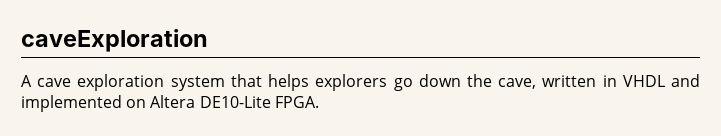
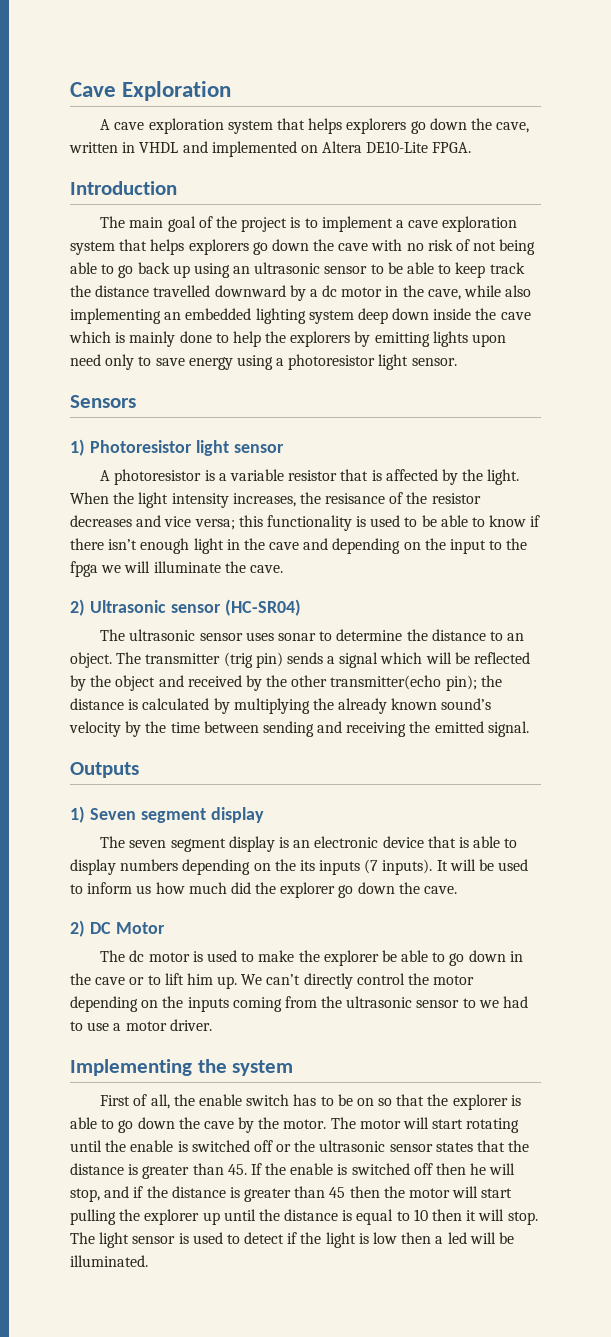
[21,29,208,52] caveExploration -> [70,81,232,101] Cave Exploration
(319, 102) none -> [70,181,177,195] [100,216,518,232] [70,239,536,255] [70,262,525,278] [70,285,532,301] [70,308,531,324] [69,331,507,347] [70,354,457,370] [70,395,136,408] [70,439,284,456] [100,469,520,485] [70,492,481,508] [70,515,541,531] [70,538,528,554] [70,561,283,577] [70,599,301,616] [100,629,525,641] [70,652,531,668] [70,675,502,691] [70,698,492,714] [69,721,529,737] [70,762,139,778] [70,806,264,823] [100,836,518,852] [70,859,529,875] [70,882,458,898] [70,920,165,937] [100,950,523,966] [70,973,475,989] [70,996,529,1012] [70,1019,212,1031] [70,1059,294,1076] [100,1094,521,1110] [70,1117,520,1133] [70,1140,530,1152] [70,1163,516,1179] [70,1186,513,1202] [70,1209,538,1225] [70,1232,514,1248] [70,1255,148,1267] // Introduction // The main goal of the project is to implement a cave exploration system that helps explorers go down the cave with no risk of not being able to go back up using an ultrasonic sensor to be able to keep track the distance travelled downward by a dc motor in the cave, while also implementing an embedded lighting system deep down inside the cave which is mainly done to help the explorers by emitting lights upon need only to save energy using a photoresistor light sensor. // Sensors // 1) Photoresistor light sensor // A photoresistor is a variable resistor that is affected by the light. When the light intensity increases, the resisance of the resistor decreases and vice versa; this functionality is used to be able to know if there isn’t enough light in the cave and depending on the input to the fpga we will illuminate the cave. // 2) Ultrasonic sensor (HC-SR04) // The ultrasonic sensor uses sonar to determine the distance to an object. The transmitter (trig pin) sends a signal which will be reflected by the object and received by the other transmitter(echo pin); the distance is calculated by multiplying the already known sound’s velocity by the time between sending and receiving the emitted signal. // Outputs // 1) Seven segment display // The seven segment display is an electronic device that is able to display numbers depending on the its inputs (7 inputs). It will be used to inform us how much did the explorer go down the cave. // 2) DC Motor // The dc motor is used to make the explorer be able to go down in the cave or to lift him up. We can’t directly control the motor depending on the inputs coming from the ultrasonic sensor to we had to use a motor driver. // Implementing the system // First of all, the enable switch has to be on so that the explorer is able to go down the cave by the motor. The motor will start rotating until the enable is switched off or the ultrasonic sensor states that the distance is greater than 45. If the enable is switched off then he will stop, and if the distance is greater than 45 then the motor will start pulling the explorer up until the distance is equal to 10 then it will stop. The light sensor is used to detect if the light is low then a led will be illuminated.

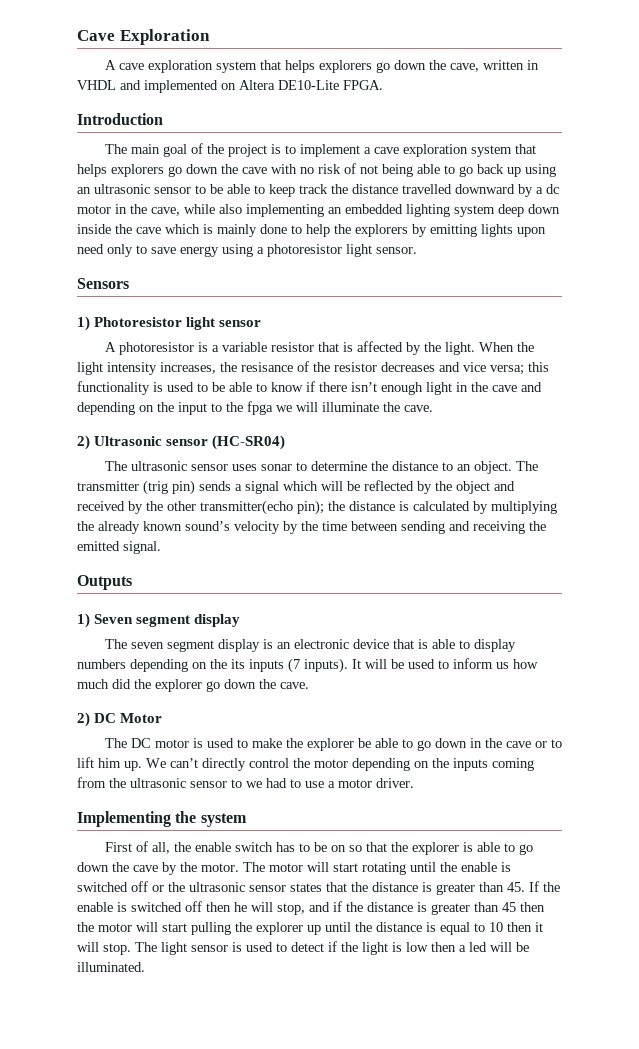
[129,950,145,962] dc -> [130,738,151,748] DC

